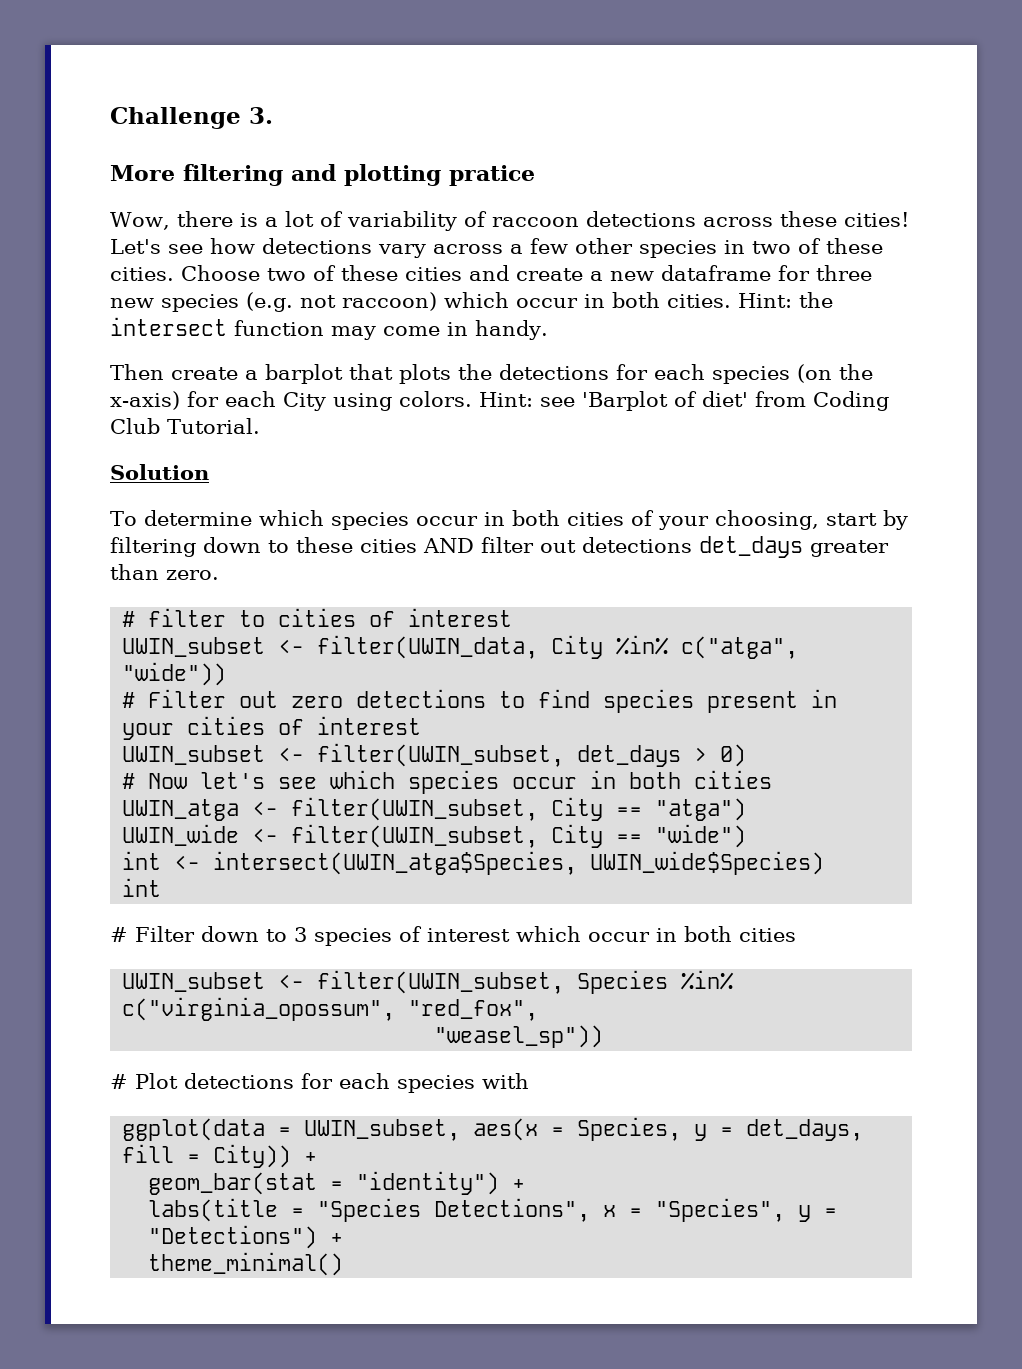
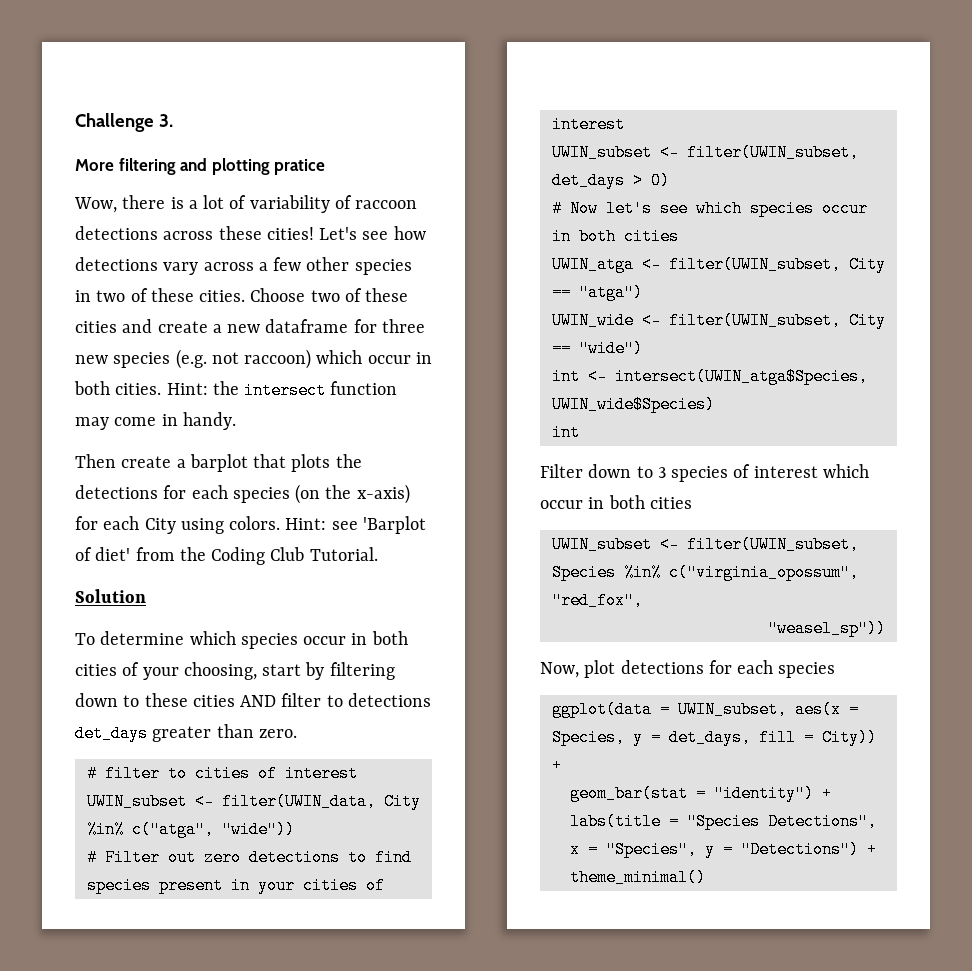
(806, 399) none -> [179,547,206,561] the
[540,540,576,553] out -> [326,695,343,707] to
[110,927,128,942] # -> (580, 432) none
[110,1073,529,1093] # Plot detections for each species with -> [540,660,836,678] Now, plot detections for each species

